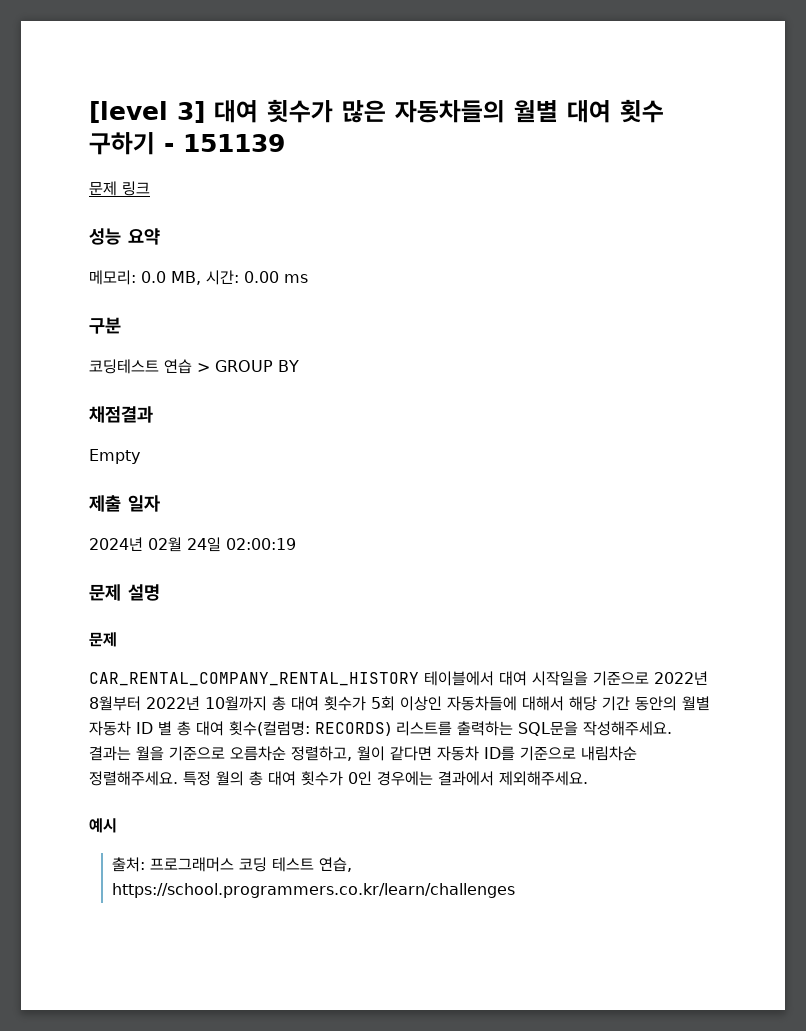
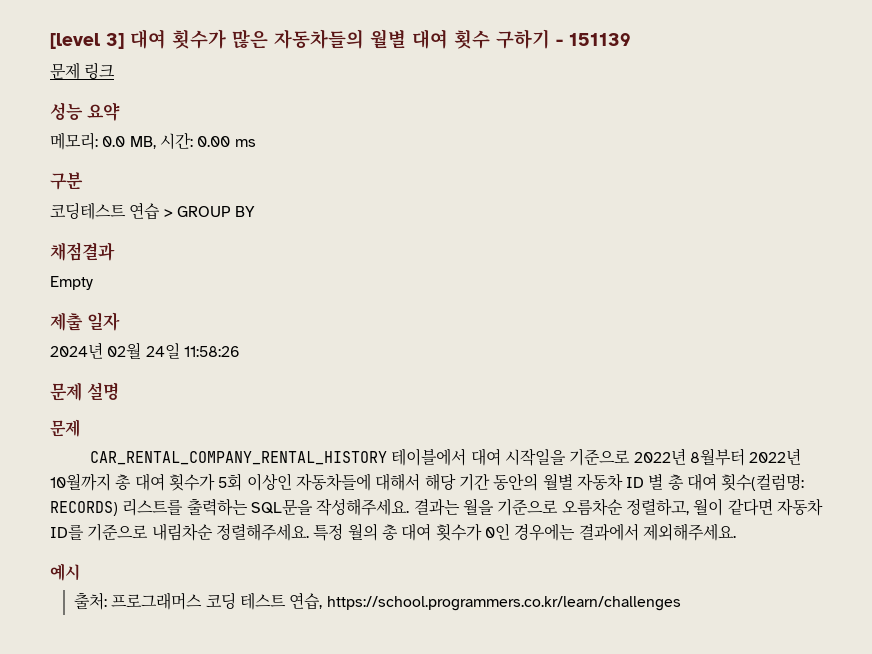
[226,538,296,550] 02:00:19 -> [183,346,240,357] 11:58:26

